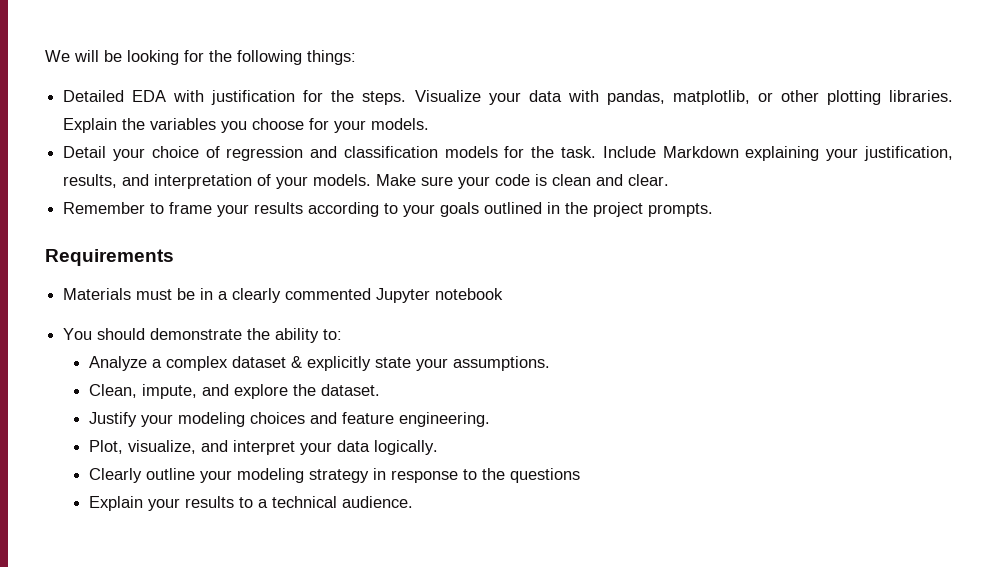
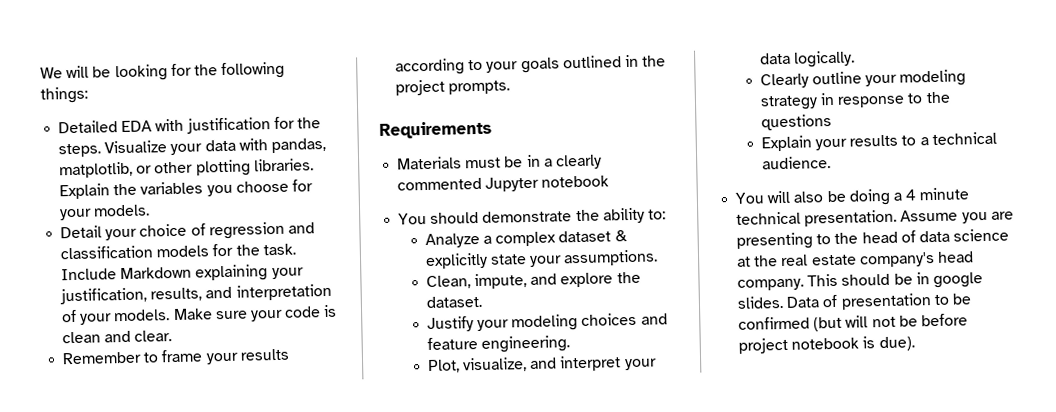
(413, 502) none -> [735,187,970,206] [736,209,1014,227] [736,228,1010,250] [737,251,974,268] [737,272,983,291] [737,293,972,310] [738,313,968,332] [738,336,915,354] // You will also be doing a 4 minute technical presentation. Assume you are presenting to the head of data science at the real estate company's head company. This should be in google slides. Data of presentation to be confirmed (but will not be before project notebook is due).

